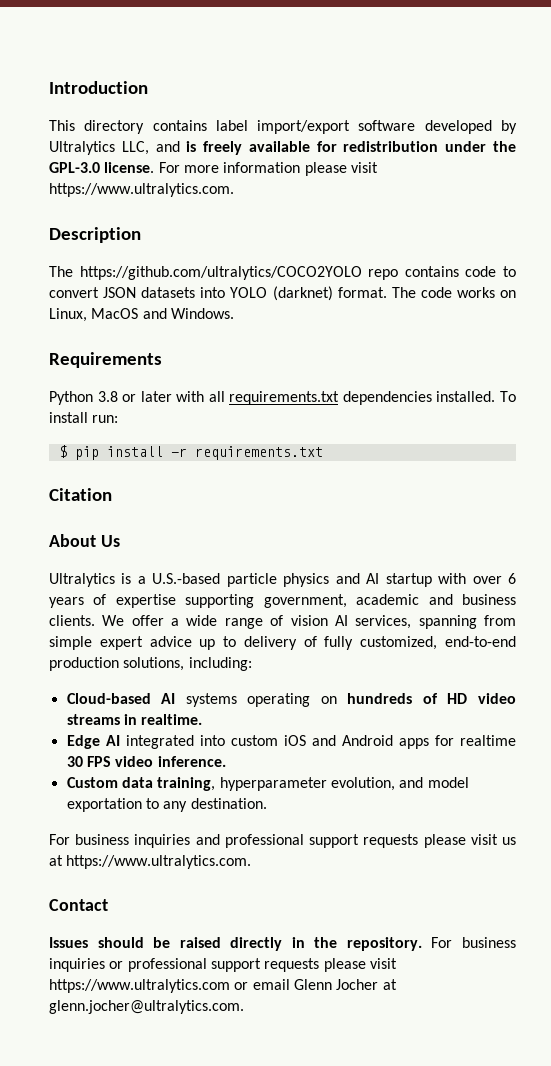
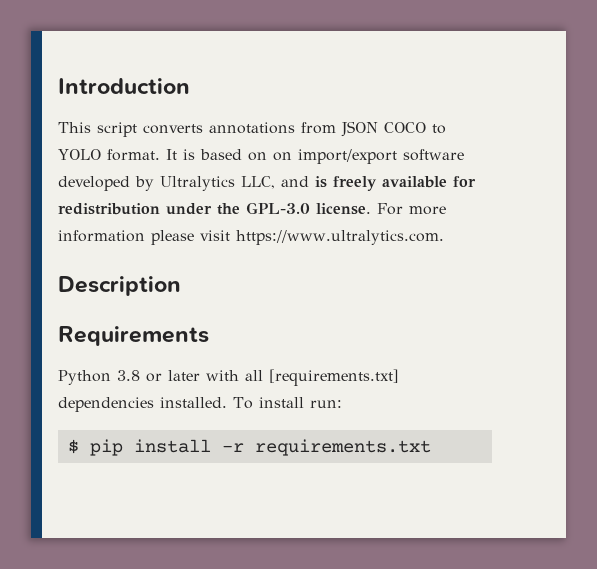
[84,120,248,134] directory contains label -> [97,121,446,137] [58,149,292,161] script converts annotations from JSON COCO to YOLO format. It is based on on
[49,266,517,280] [49,286,517,301] [49,308,234,322] // The https://github.com/ultralytics/COCO2YOLO repo contains code to convert JSON datasets into YOLO (darknet) format. The code works on Linux, MacOS and Windows. -> (181, 286) none
[229,391,340,405] requirements.txt -> [269,369,399,386] [requirements.txt]
[49,488,112,501] [49,534,120,547] [49,573,516,587] [49,594,517,608] [49,615,517,629] [49,636,516,650] [49,657,252,671] [66,693,516,707] [66,714,203,725] [66,735,516,749] [66,756,226,767] [66,777,469,791] [66,798,267,812] [49,834,516,848] [49,855,252,869] [49,899,108,911] [49,937,516,951] [49,958,397,972] [49,979,397,993] [49,1000,244,1014] // Citation // About Us // Ultralytics is a U.S.-based particle physics and AI startup with over 6 years of expertise supporting government, academic and business clients. We offer a wide range of vision AI services, spanning from simple expert advice up to delivery of fully customized, end-to-end production solutions, including: // Cloud-based AI systems operating on hundreds of HD video streams in realtime. // Edge AI integrated into custom iOS and Android apps for realtime 30 FPS video inference. // Custom data training, hyperparameter evolution, and model exportation to any destination. // For business inquiries and professional support requests please visit us at https://www.ultralytics.com. // Contact // Issues should be raised directly in the repository. For business inquiries or professional support requests please visit https://www.ultralytics.com or email Glenn Jocher at glenn.jocher@ultralytics.com. -> (431, 447) none

